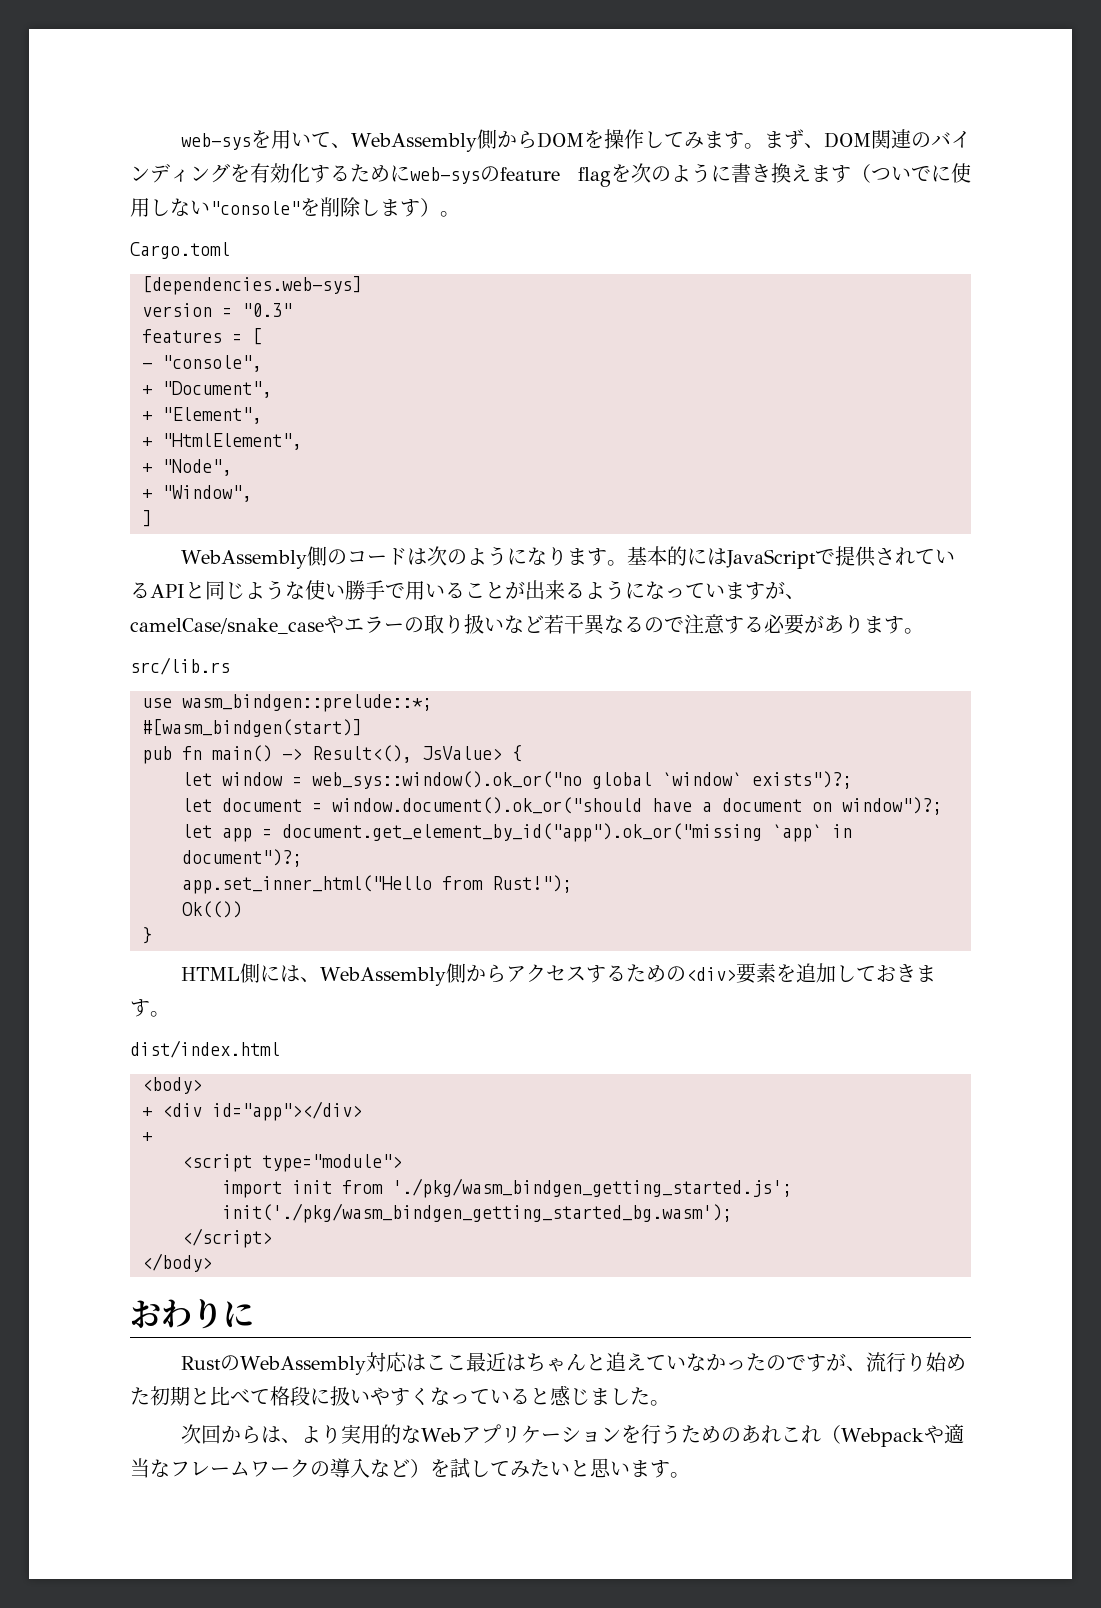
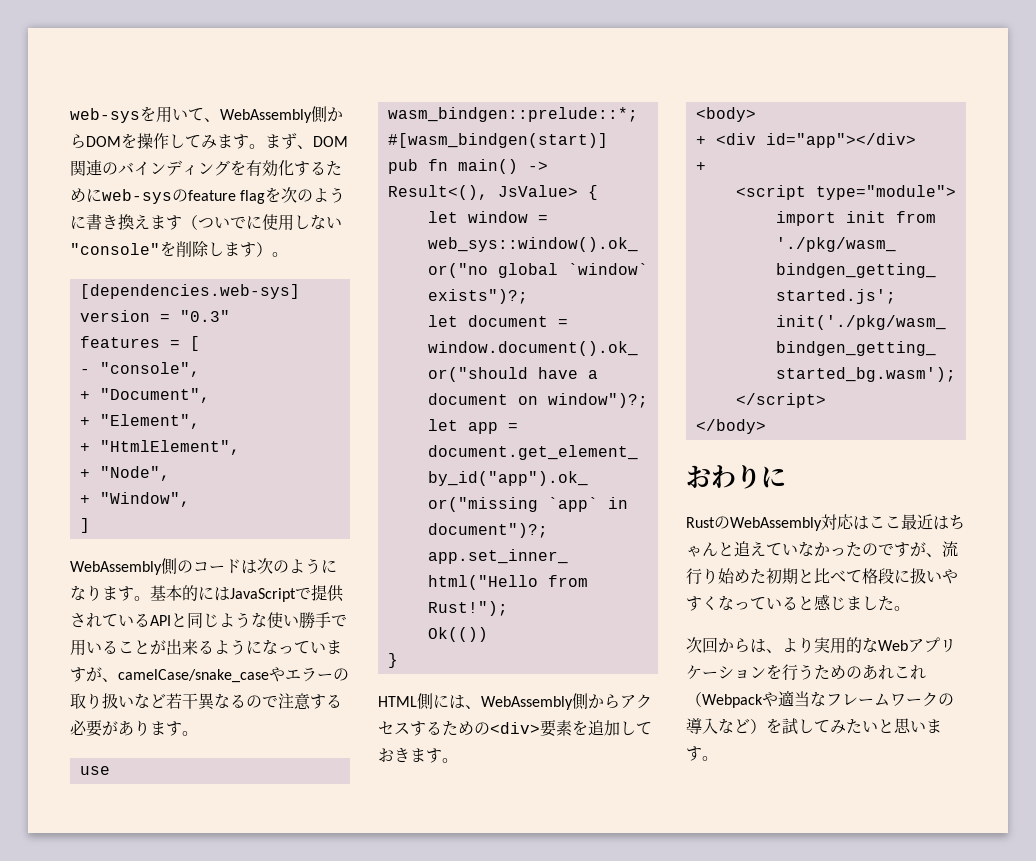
[130,242,230,259] // Cargo.toml -> (288, 254) none
[130,657,230,675] // src/lib.rs -> (198, 733) none
[130,1040,280,1058] // dist/index.html -> (458, 760) none

